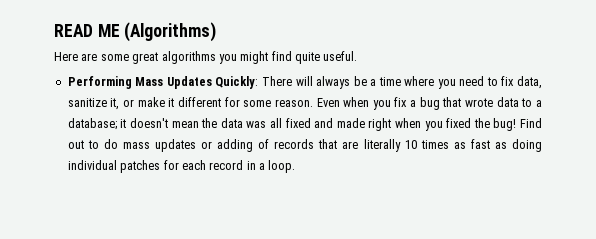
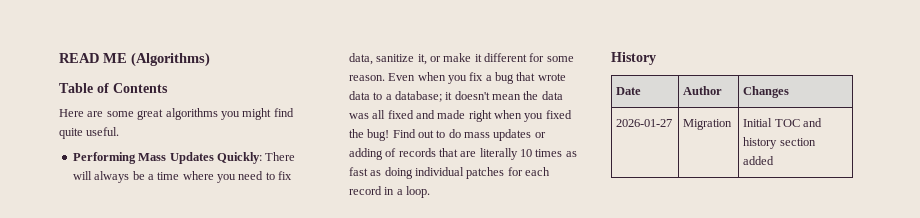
(217, 32) none -> [59,83,168,93] // Table of Contents
(296, 166) none -> [611,52,656,65] [616,87,642,95] [683,86,723,95] [743,86,790,98] [616,119,673,127] [683,119,733,130] [743,118,823,127] [743,137,816,149] [743,156,775,165] // History // Date | Author | Changes // 2026-01-27 | Migration | Initial TOC and history section added

